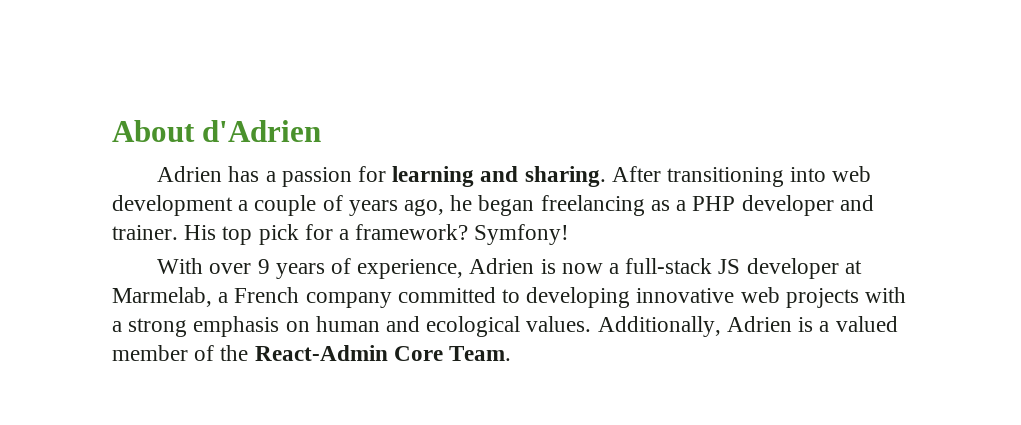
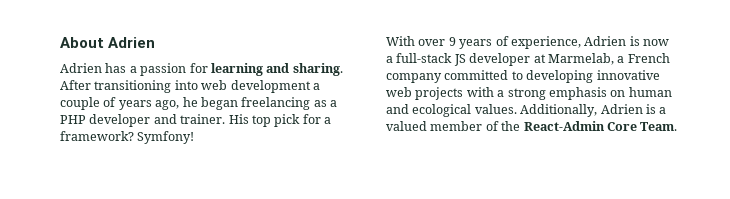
[202,120,322,142] d'Adrien -> [108,37,156,48] Adrien

